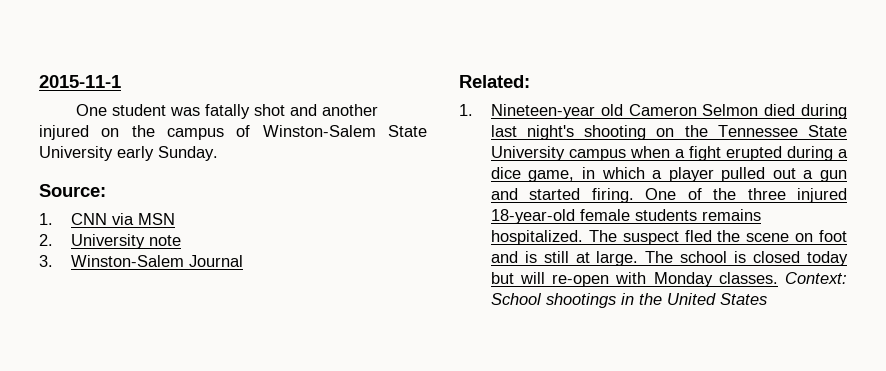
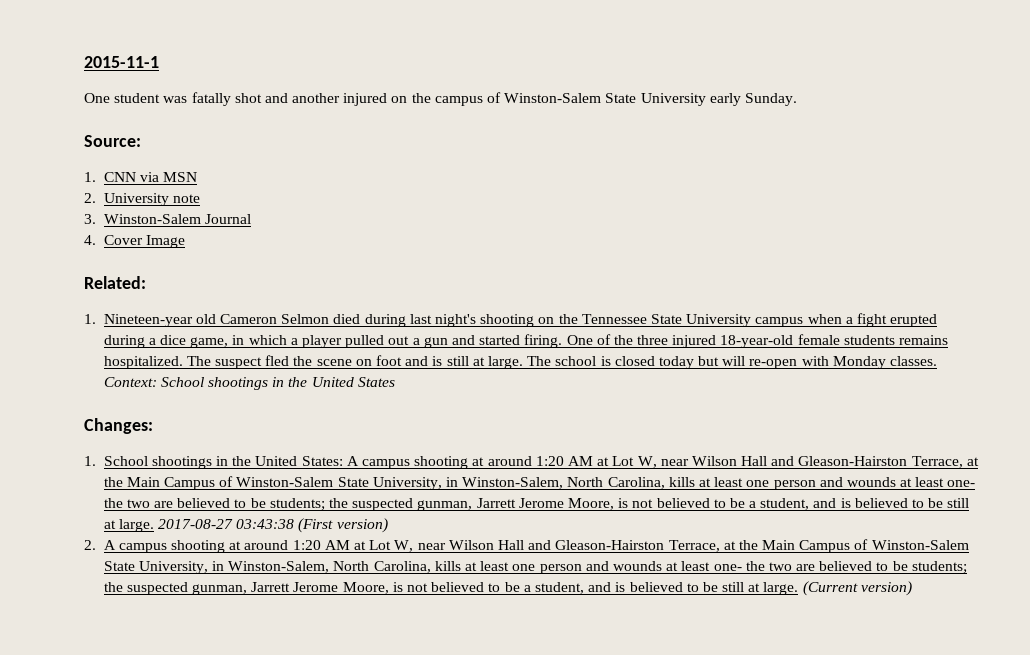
(243, 261) none -> [84,235,185,248] // 4. Cover Image
(767, 299) none -> [84,418,153,434] [84,456,979,469] [103,476,976,490] [103,498,970,511] [103,518,388,533] [84,539,969,553] [103,561,967,574] [103,581,912,596] // Changes: // 1. School shootings in the United States: A campus shooting at around 1:20 AM at Lot W, near Wilson Hall and Gleason-Hairston Terrace, at the Main Campus of Winston-Salem State University, in Winston-Salem, North Carolina, kills at least one person and wounds at least one- the two are believed to be students; the suspected gunman, Jarrett Jerome Moore, is not believed to be a student, and is believed to be still at large. 2017-08-27 03:43:38 (First version) // 2. A campus shooting at around 1:20 AM at Lot W, near Wilson Hall and Gleason-Hairston Terrace, at the Main Campus of Winston-Salem State University, in Winston-Salem, North Carolina, kills at least one person and wounds at least one- the two are believed to be students; the suspected gunman, Jarrett Jerome Moore, is not believed to be a student, and is believed to be still at large. (Current version)

